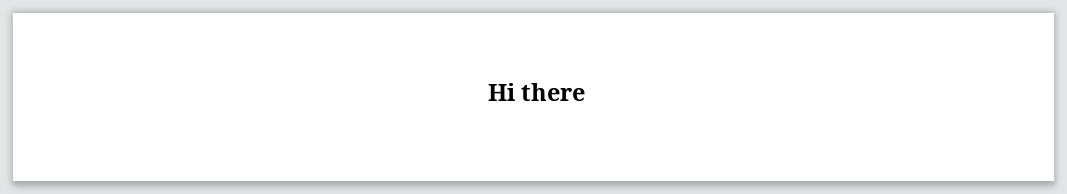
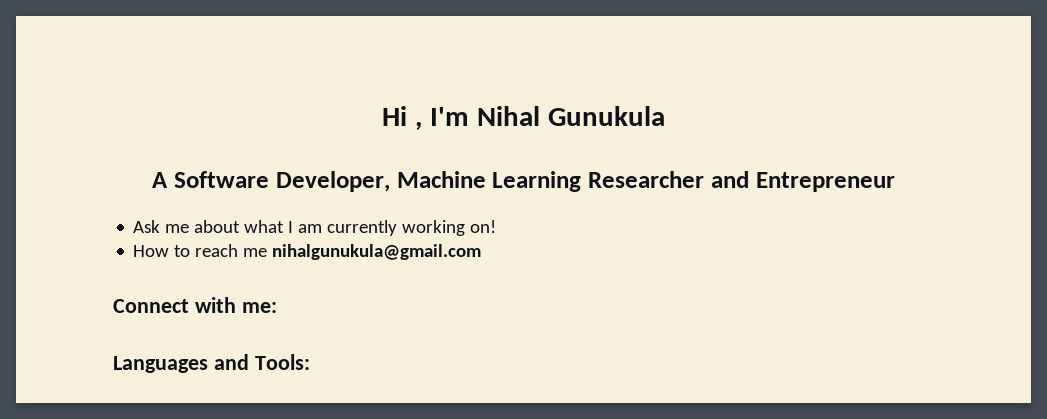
[521,83,586,101] there -> [415,106,665,130] [152,171,895,192] [133,220,497,236] [133,244,482,260] [113,297,277,313] [113,354,310,373] , I'm Nihal Gunukula // A Software Developer, Machine Learning Researcher and Entrepreneur // Ask me about what I am currently working on! // How to reach me nihalgunukula@gmail.com // Connect with me: // Languages and Tools:

